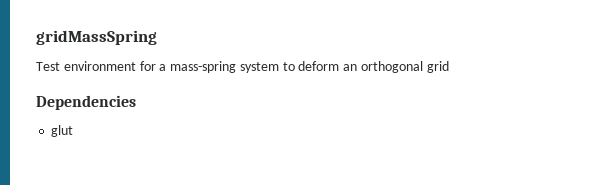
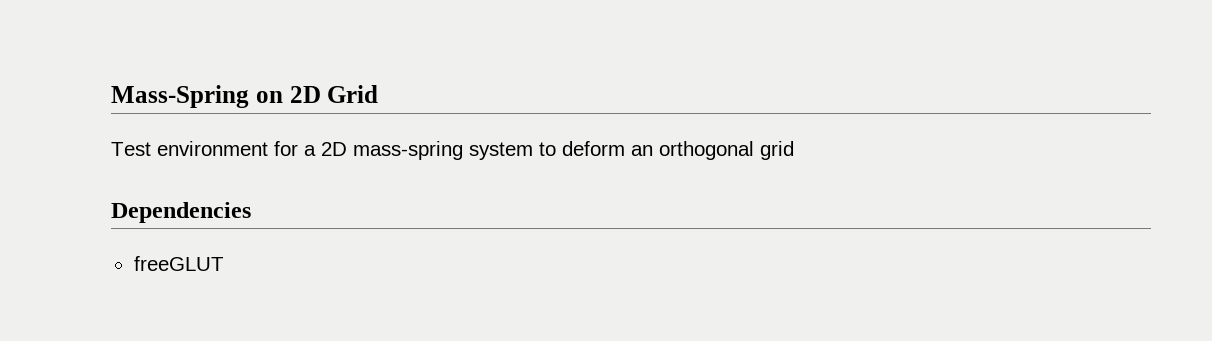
[36,30,157,45] gridMassSpring -> [111,85,379,108] Mass-Spring on 2D Grid
(167, 67) none -> [321,142,347,156] 2D
[51,125,74,137] glut -> [133,256,224,271] freeGLUT

